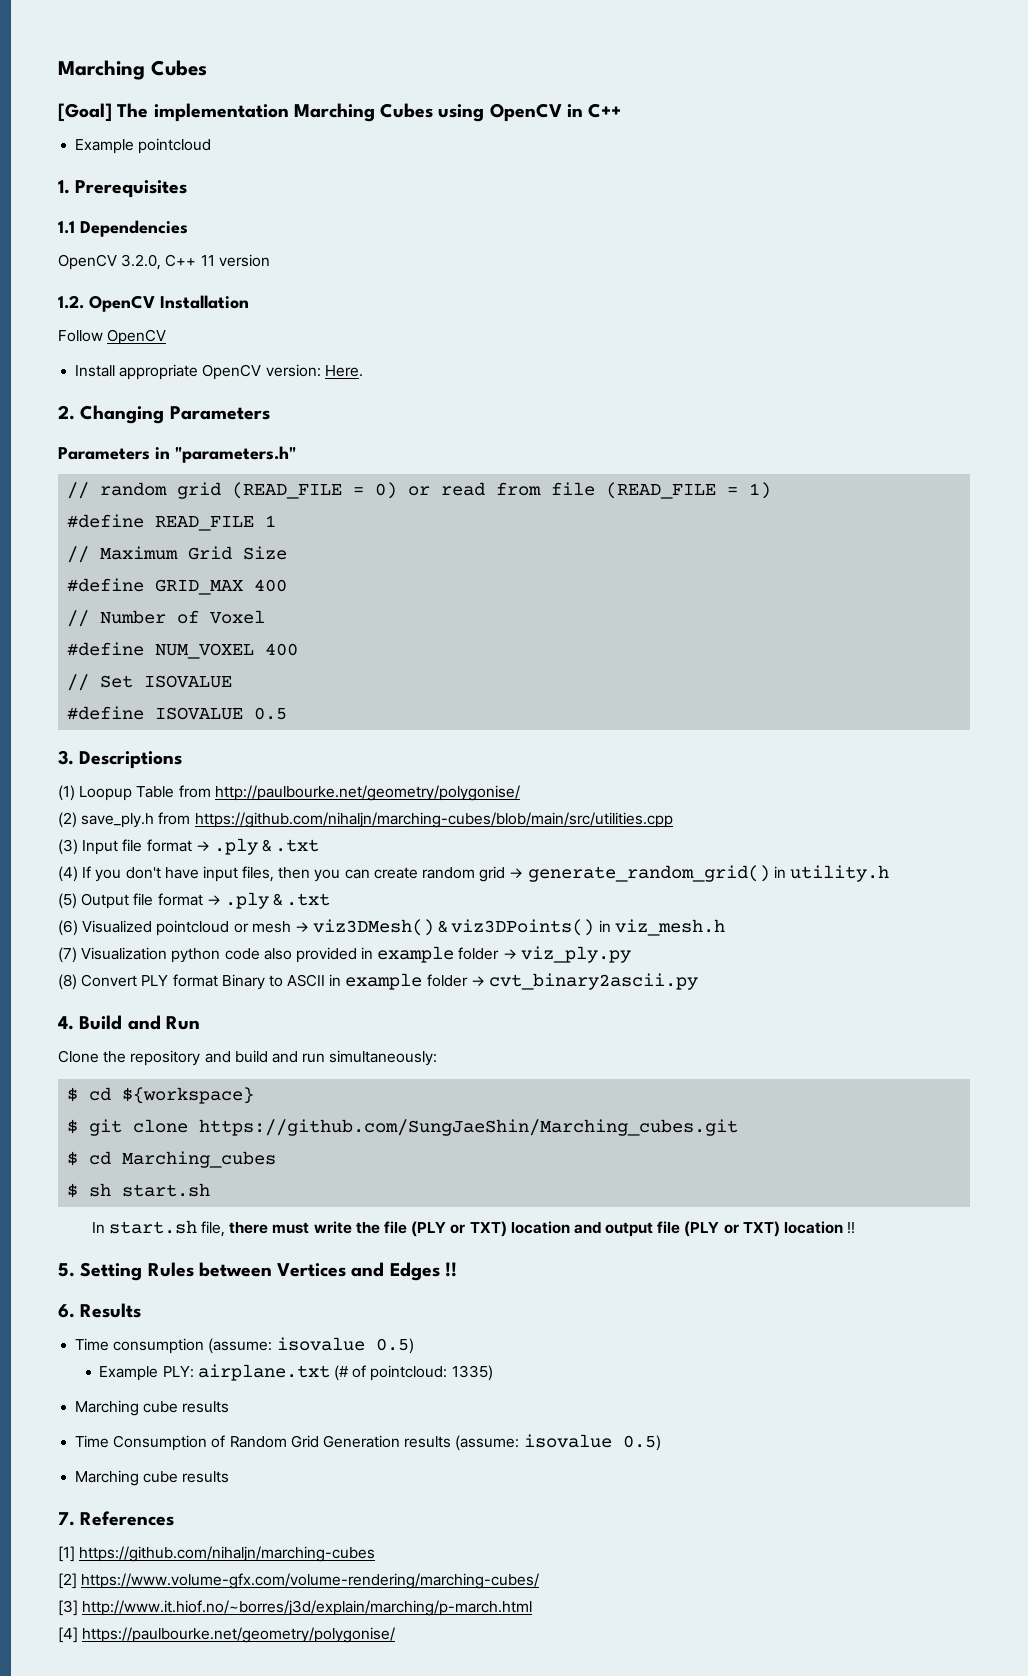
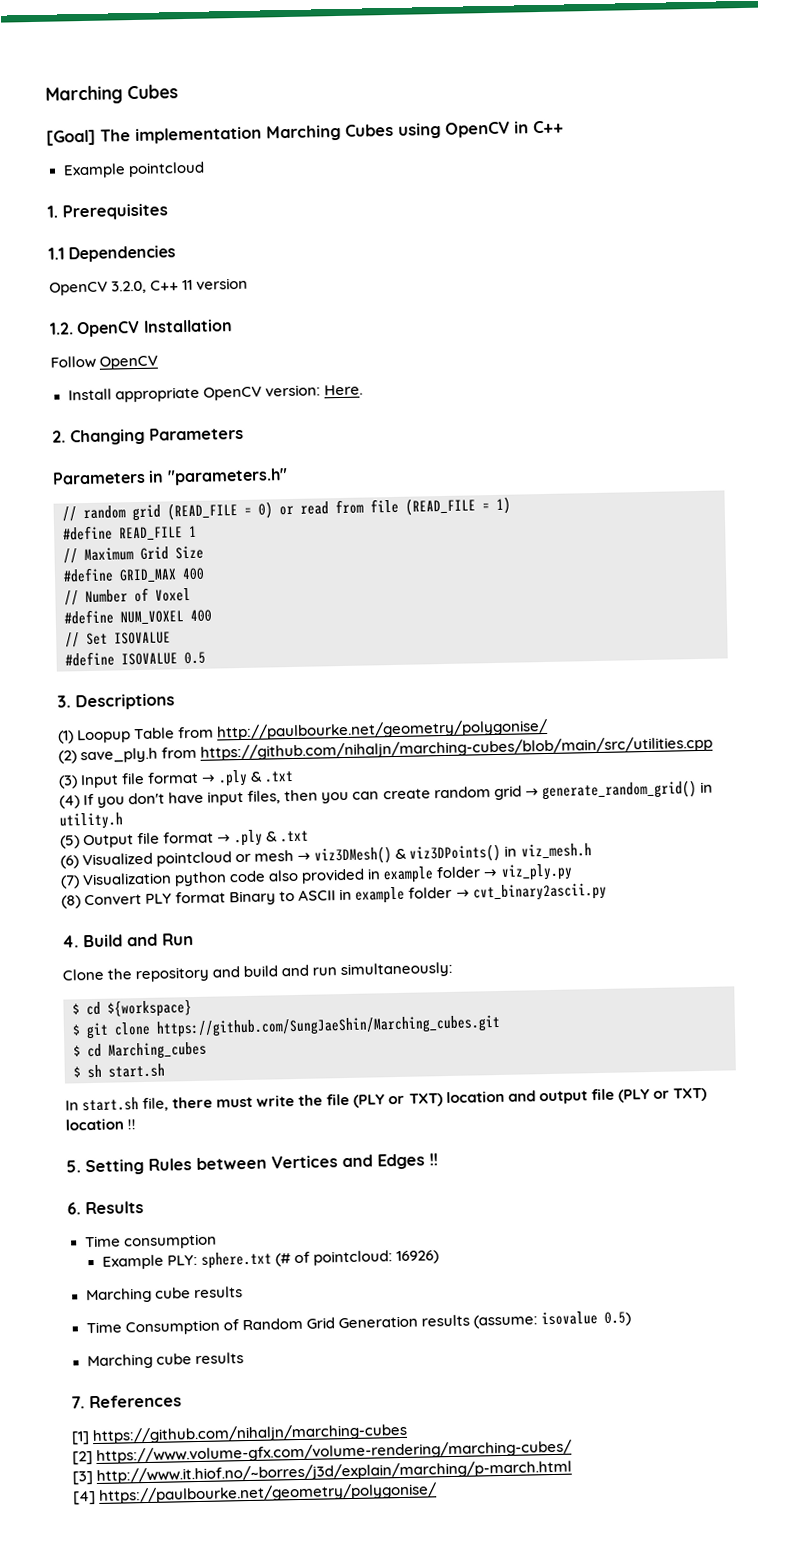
[208,1337,414,1354] (assume: isovalue 0.5) -> (217, 1241) none
[197,1364,330,1381] airplane.txt -> [200,1251,272,1269] sphere.txt
[451,1365,493,1381] 1335) -> [395,1250,439,1265] 16926)

